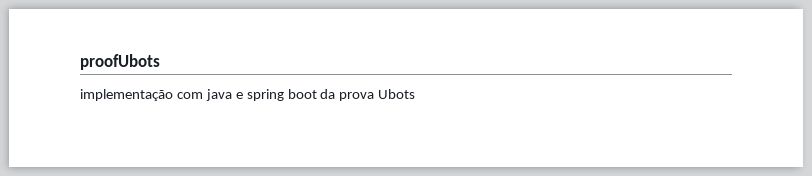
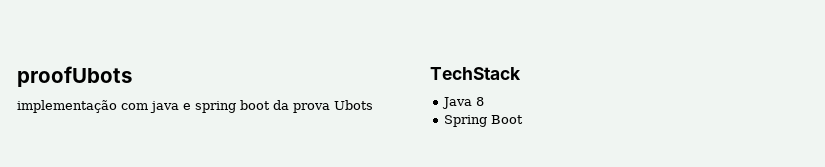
(416, 94) none -> [430,67,521,80] [442,97,485,109] [444,115,524,127] // TechStack // Java 8 // Spring Boot

